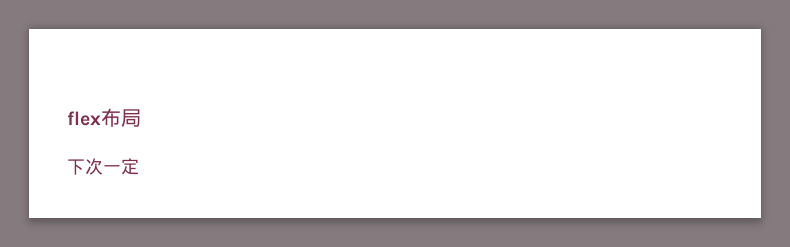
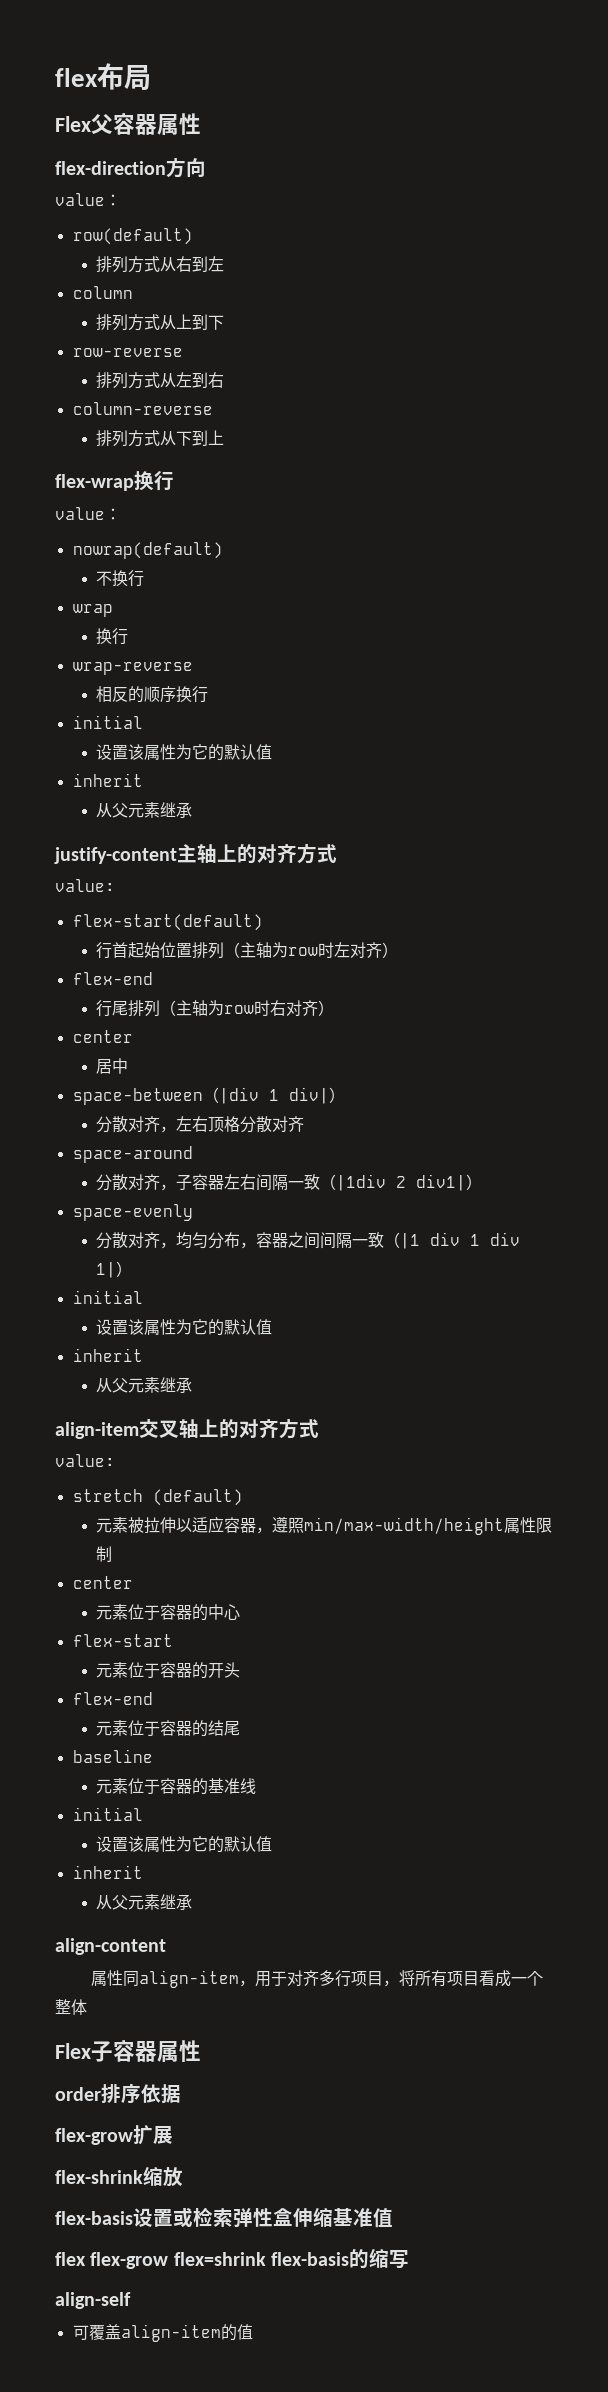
[67,158,139,175] 下次一定 -> [55,113,201,135] [55,157,206,178] [55,193,121,206] [72,228,193,245] [96,256,225,273] [72,286,133,299] [96,314,225,331] [72,348,183,357] [96,372,225,389] [72,402,213,415] [96,430,225,447] [55,471,174,491] [55,507,121,520] [72,542,223,559] [96,570,145,587] [72,604,113,617] [96,628,129,645] [72,662,193,675] [96,686,209,703] [72,715,143,729] [96,744,273,761] [72,773,143,787] [96,802,193,818] [54,843,337,864] [55,879,115,892] [72,914,263,931] [96,942,399,959] [72,972,153,985] [96,1000,335,1017] [72,1030,133,1043] [96,1058,129,1074] [72,1087,345,1105] [96,1116,305,1133] [72,1146,193,1163] [96,1174,483,1191] [72,1204,193,1221] [96,1232,521,1249] [96,1261,133,1278] [72,1290,143,1304] [96,1319,273,1336] [72,1348,143,1362] [96,1377,193,1393] [55,1418,319,1439] [55,1454,115,1467] [72,1489,243,1506] [96,1516,553,1535] [96,1546,113,1562] [72,1576,133,1589] [96,1604,241,1621] [72,1634,173,1647] [96,1662,241,1679] [72,1692,153,1705] [96,1720,241,1737] [72,1749,153,1763] [96,1778,257,1795] [72,1807,143,1821] [96,1836,273,1853] [72,1865,143,1879] [96,1894,193,1910] [55,1938,166,1955] [91,1970,544,1988] [55,1999,87,2015] [55,2040,201,2062] [55,2084,181,2104] [55,2125,173,2145] [55,2166,183,2187] [55,2207,393,2228] [55,2248,409,2269] [55,2292,131,2309] [72,2324,253,2342] Flex父容器属性 // flex-direction方向 // value： // row(default) // 排列方式从右到左 // column // 排列方式从上到下 // row-reverse // 排列方式从左到右 // column-reverse // 排列方式从下到上 // flex-wrap换行 // value： // nowrap(default) // 不换行 // wrap // 换行 // wrap-reverse // 相反的顺序换行 // initial // 设置该属性为它的默认值 // inherit // 从父元素继承 // justify-content主轴上的对齐方式 // value: // flex-start(default) // 行首起始位置排列（主轴为row时左对齐） // flex-end // 行尾排列（主轴为row时右对齐） // center // 居中 // space-between（|div 1 div|） // 分散对齐，左右顶格分散对齐 // space-around // 分散对齐，子容器左右间隔一致（|1div 2 div1|） // space-evenly // 分散对齐，均匀分布，容器之间间隔一致（|1 div 1 div 1|） // initial // 设置该属性为它的默认值 // inherit // 从父元素继承 // align-item交叉轴上的对齐方式 // value: // stretch (default) // 元素被拉伸以适应容器，遵照min/max-width/height属性限制 // center // 元素位于容器的中心 // flex-start // 元素位于容器的开头 // flex-end // 元素位于容器的结尾 // baseline // 元素位于容器的基准线 // initial // 设置该属性为它的默认值 // inherit // 从父元素继承 // align-content // 属性同align-item，用于对齐多行项目，将所有项目看成一个整体 // Flex子容器属性 // order排序依据 // flex-grow扩展 // flex-shrink缩放 // flex-basis设置或检索弹性盒伸缩基准值 // flex flex-grow flex=shrink flex-basis的缩写 // align-self // 可覆盖align-item的值

